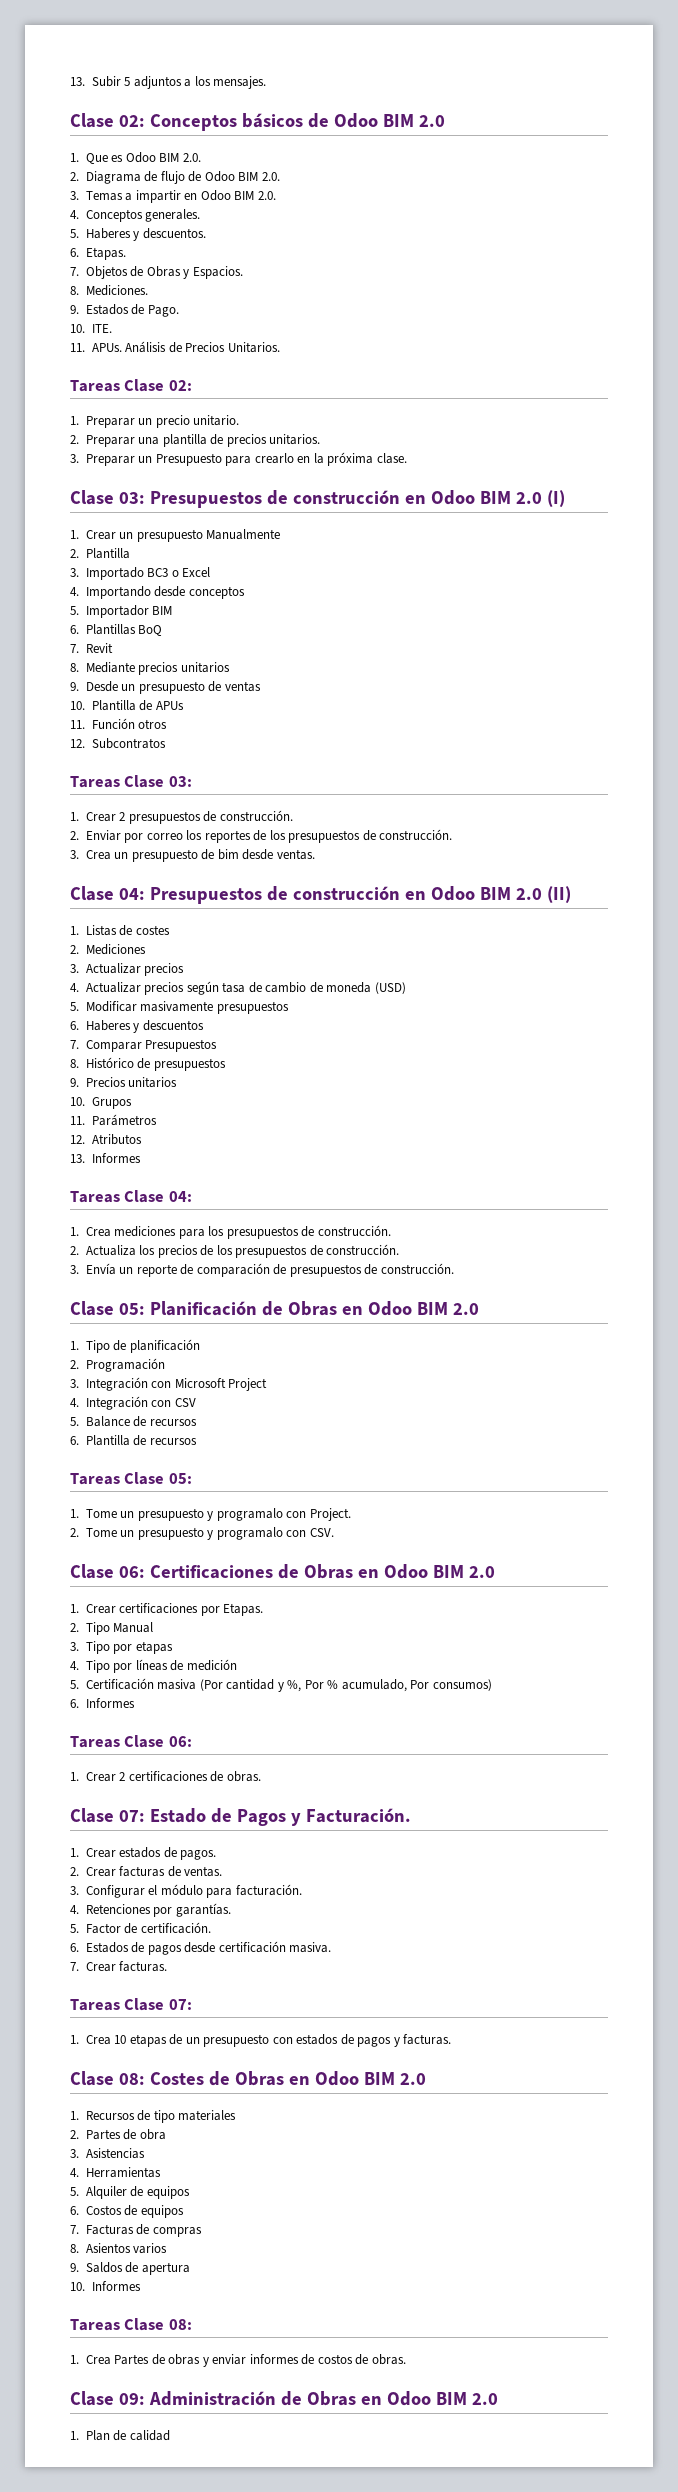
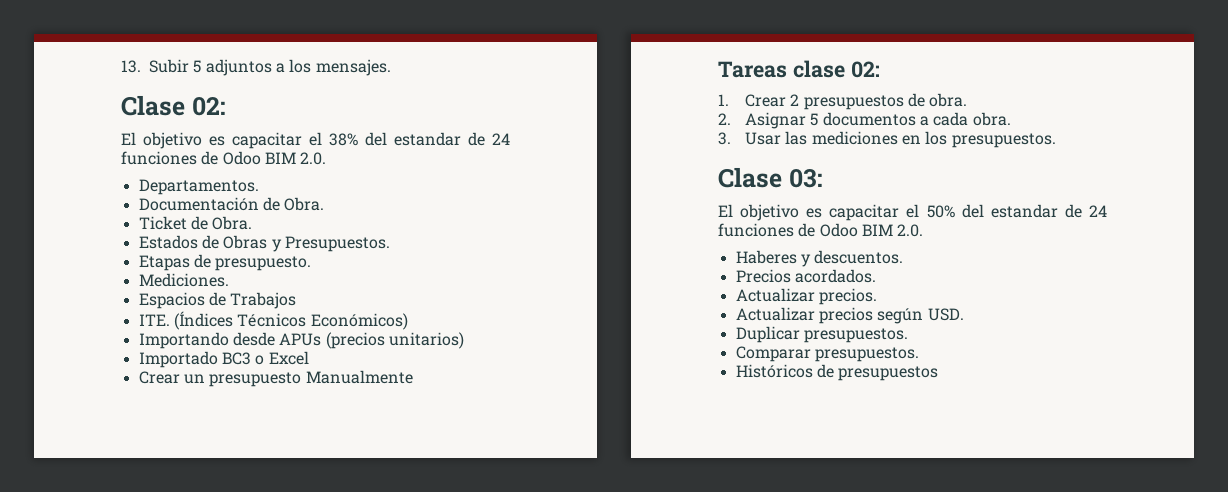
[149,113,445,131] [70,152,201,164] [70,171,280,184] [70,190,276,203] [70,209,201,222] [70,228,206,241] [70,247,126,260] [70,266,243,279] [70,285,148,296] [70,304,179,317] [70,324,112,333] [70,341,280,353] [70,379,192,392] [70,415,240,428] [70,434,321,447] [70,452,407,466] [70,490,565,508] [70,529,281,542] [70,548,130,559] [70,567,211,580] [70,586,245,599] [70,605,173,618] [70,624,163,636] [70,643,113,653] [70,662,230,675] [70,681,261,694] [70,700,184,711] [70,718,168,729] [70,738,166,749] [70,775,192,788] Conceptos básicos de Odoo BIM 2.0 // 1. Que es Odoo BIM 2.0. // 2. Diagrama de flujo de Odoo BIM 2.0. // 3. Temas a impartir en Odoo BIM 2.0. // 4. Conceptos generales. // 5. Haberes y descuentos. // 6. Etapas. // 7. Objetos de Obras y Espacios. // 8. Mediciones. // 9. Estados de Pago. // 10. ITE. // 11. APUs. Análisis de Precios Unitarios. // Tareas Clase 02: // 1. Preparar un precio unitario. // 2. Preparar una plantilla de precios unitarios. // 3. Preparar un Presupuesto para crearlo en la próxima clase. // Clase 03: Presupuestos de construcción en Odoo BIM 2.0 (I) // 1. Crear un presupuesto Manualmente // 2. Plantilla // 3. Importado BC3 o Excel // 4. Importando desde conceptos // 5. Importador BIM // 6. Plantillas BoQ // 7. Revit // 8. Mediante precios unitarios // 9. Desde un presupuesto de ventas // 10. Plantilla de APUs // 11. Función otros // 12. Subcontratos // Tareas Clase 03: -> [121,132,510,149] [121,151,327,165] [138,179,259,195] [138,197,325,211] [138,216,253,230] [138,235,390,252] [138,254,312,271] [138,273,229,287] [138,292,297,309] [138,311,408,330] [138,332,464,349] [138,351,309,368] [138,370,413,387] [718,60,880,78] // El objetivo es capacitar el 38% del estandar de 24 funciones de Odoo BIM 2.0. // Departamentos. // Documentación de Obra. // Ticket de Obra. // Estados de Obras y Presupuestos. // Etapas de presupuesto. // Mediciones. // Espacios de Trabajos // ITE. (Índices Técnicos Económicos) // Importando desde APUs (precios unitarios) // Importado BC3 o Excel // Crear un presupuesto Manualmente // Tareas clase 02:
[219,810,293,821] [70,829,453,843] [70,849,315,862] [70,886,571,904] [70,925,170,936] [70,944,146,955] [70,963,185,976] [70,981,406,995] [70,1001,289,1014] [70,1020,204,1033] [70,1039,218,1052] [70,1057,226,1071] [70,1077,178,1088] [70,1097,132,1109] [70,1114,157,1126] [70,1134,142,1145] [70,1153,141,1163] [70,1190,192,1203] [70,1225,391,1239] [70,1244,400,1258] [70,1263,454,1277] [70,1301,479,1316] [70,1339,200,1353] [70,1358,165,1372] [70,1377,268,1391] [70,1396,196,1410] [70,1416,197,1427] [70,1435,197,1446] [70,1472,192,1485] [70,1508,351,1521] [70,1527,334,1540] [70,1564,495,1579] [70,1603,264,1616] [70,1622,154,1635] [70,1641,173,1654] [70,1659,237,1673] [70,1678,492,1692] [70,1698,135,1708] [70,1735,192,1748] [70,1771,261,1782] [70,1808,411,1826] [70,1847,217,1860] [70,1866,223,1877] [70,1884,302,1898] [70,1903,231,1917] [70,1922,211,1934] [70,1941,332,1955] [70,1961,168,1972] [70,1998,192,2011] [70,2034,452,2047] [70,2071,426,2086] [70,2110,237,2123] [70,2129,166,2140] [70,2148,145,2159] [70,2167,161,2178] [70,2186,190,2199] [70,2205,184,2218] [70,2224,202,2237] [70,2243,168,2254] [70,2262,190,2275] [70,2281,141,2291] [70,2318,192,2331] [70,2354,406,2367] [70,2391,498,2406] [70,2430,170,2441] construcción. // 2. Enviar por correo los reportes de los presupuestos de construcción. // 3. Crea un presupuesto de bim desde ventas. // Clase 04: Presupuestos de construcción en Odoo BIM 2.0 (II) // 1. Listas de costes // 2. Mediciones // 3. Actualizar precios // 4. Actualizar precios según tasa de cambio de moneda (USD) // 5. Modificar masivamente presupuestos // 6. Haberes y descuentos // 7. Comparar Presupuestos // 8. Histórico de presupuestos // 9. Precios unitarios // 10. Grupos // 11. Parámetros // 12. Atributos // 13. Informes // Tareas Clase 04: // 1. Crea mediciones para los presupuestos de construcción. // 2. Actualiza los precios de los presupuestos de construcción. // 3. Envía un reporte de comparación de presupuestos de construcción. // Clase 05: Planificación de Obras en Odoo BIM 2.0 // 1. Tipo de planificación // 2. Programación // 3. Integración con Microsoft Project // 4. Integración con CSV // 5. Balance de recursos // 6. Plantilla de recursos // Tareas Clase 05: // 1. Tome un presupuesto y programalo con Project. // 2. Tome un presupuesto y programalo con CSV. // Clase 06: Certificaciones de Obras en Odoo BIM 2.0 // 1. Crear certificaciones por Etapas. // 2. Tipo Manual // 3. Tipo por etapas // 4. Tipo por líneas de medición // 5. Certificación masiva (Por cantidad y %, Por % acumulado, Por consumos) // 6. Informes // Tareas Clase 06: // 1. Crear 2 certificaciones de obras. // Clase 07: Estado de Pagos y Facturación. // 1. Crear estados de pagos. // 2. Crear facturas de ventas. // 3. Configurar el módulo para facturación. // 4. Retenciones por garantías. // 5. Factor de certificación. // 6. Estados de pagos desde certificación masiva. // 7. Crear facturas. // Tareas Clase 07: // 1. Crea 10 etapas de un presupuesto con estados de pagos y facturas. // Clase 08: Costes de Obras en Odoo BIM 2.0 // 1. Recursos de tipo materiales // 2. Partes de obra // 3. Asistencias // 4. Herramientas // 5. Alquiler de equipos // 6. Costos de equipos // 7. Facturas de compras // 8. Asientos varios // 9. Saldos de apertura // 10. Informes // Tareas Clase 08: // 1. Crea Partes de obras y enviar informes de costos de obras. // Clase 09: Administración de Obras en Odoo BIM 2.0 // 1. Plan de calidad -> [929,93,968,107] [718,112,1011,129] [718,131,1056,148] [718,167,823,188] [718,204,1107,221] [718,223,924,237] [735,250,904,267] [735,269,876,283] [735,288,877,305] [735,307,964,324] [735,326,908,343] [735,346,919,362] [735,364,939,381] obra. // 2. Asignar 5 documentos a cada obra. // 3. Usar las mediciones en los presupuestos. // Clase 03: // El objetivo es capacitar el 50% del estandar de 24 funciones de Odoo BIM 2.0. // Haberes y descuentos. // Precios acordados. // Actualizar precios. // Actualizar precios según USD. // Duplicar presupuestos. // Comparar presupuestos. // Históricos de presupuestos

